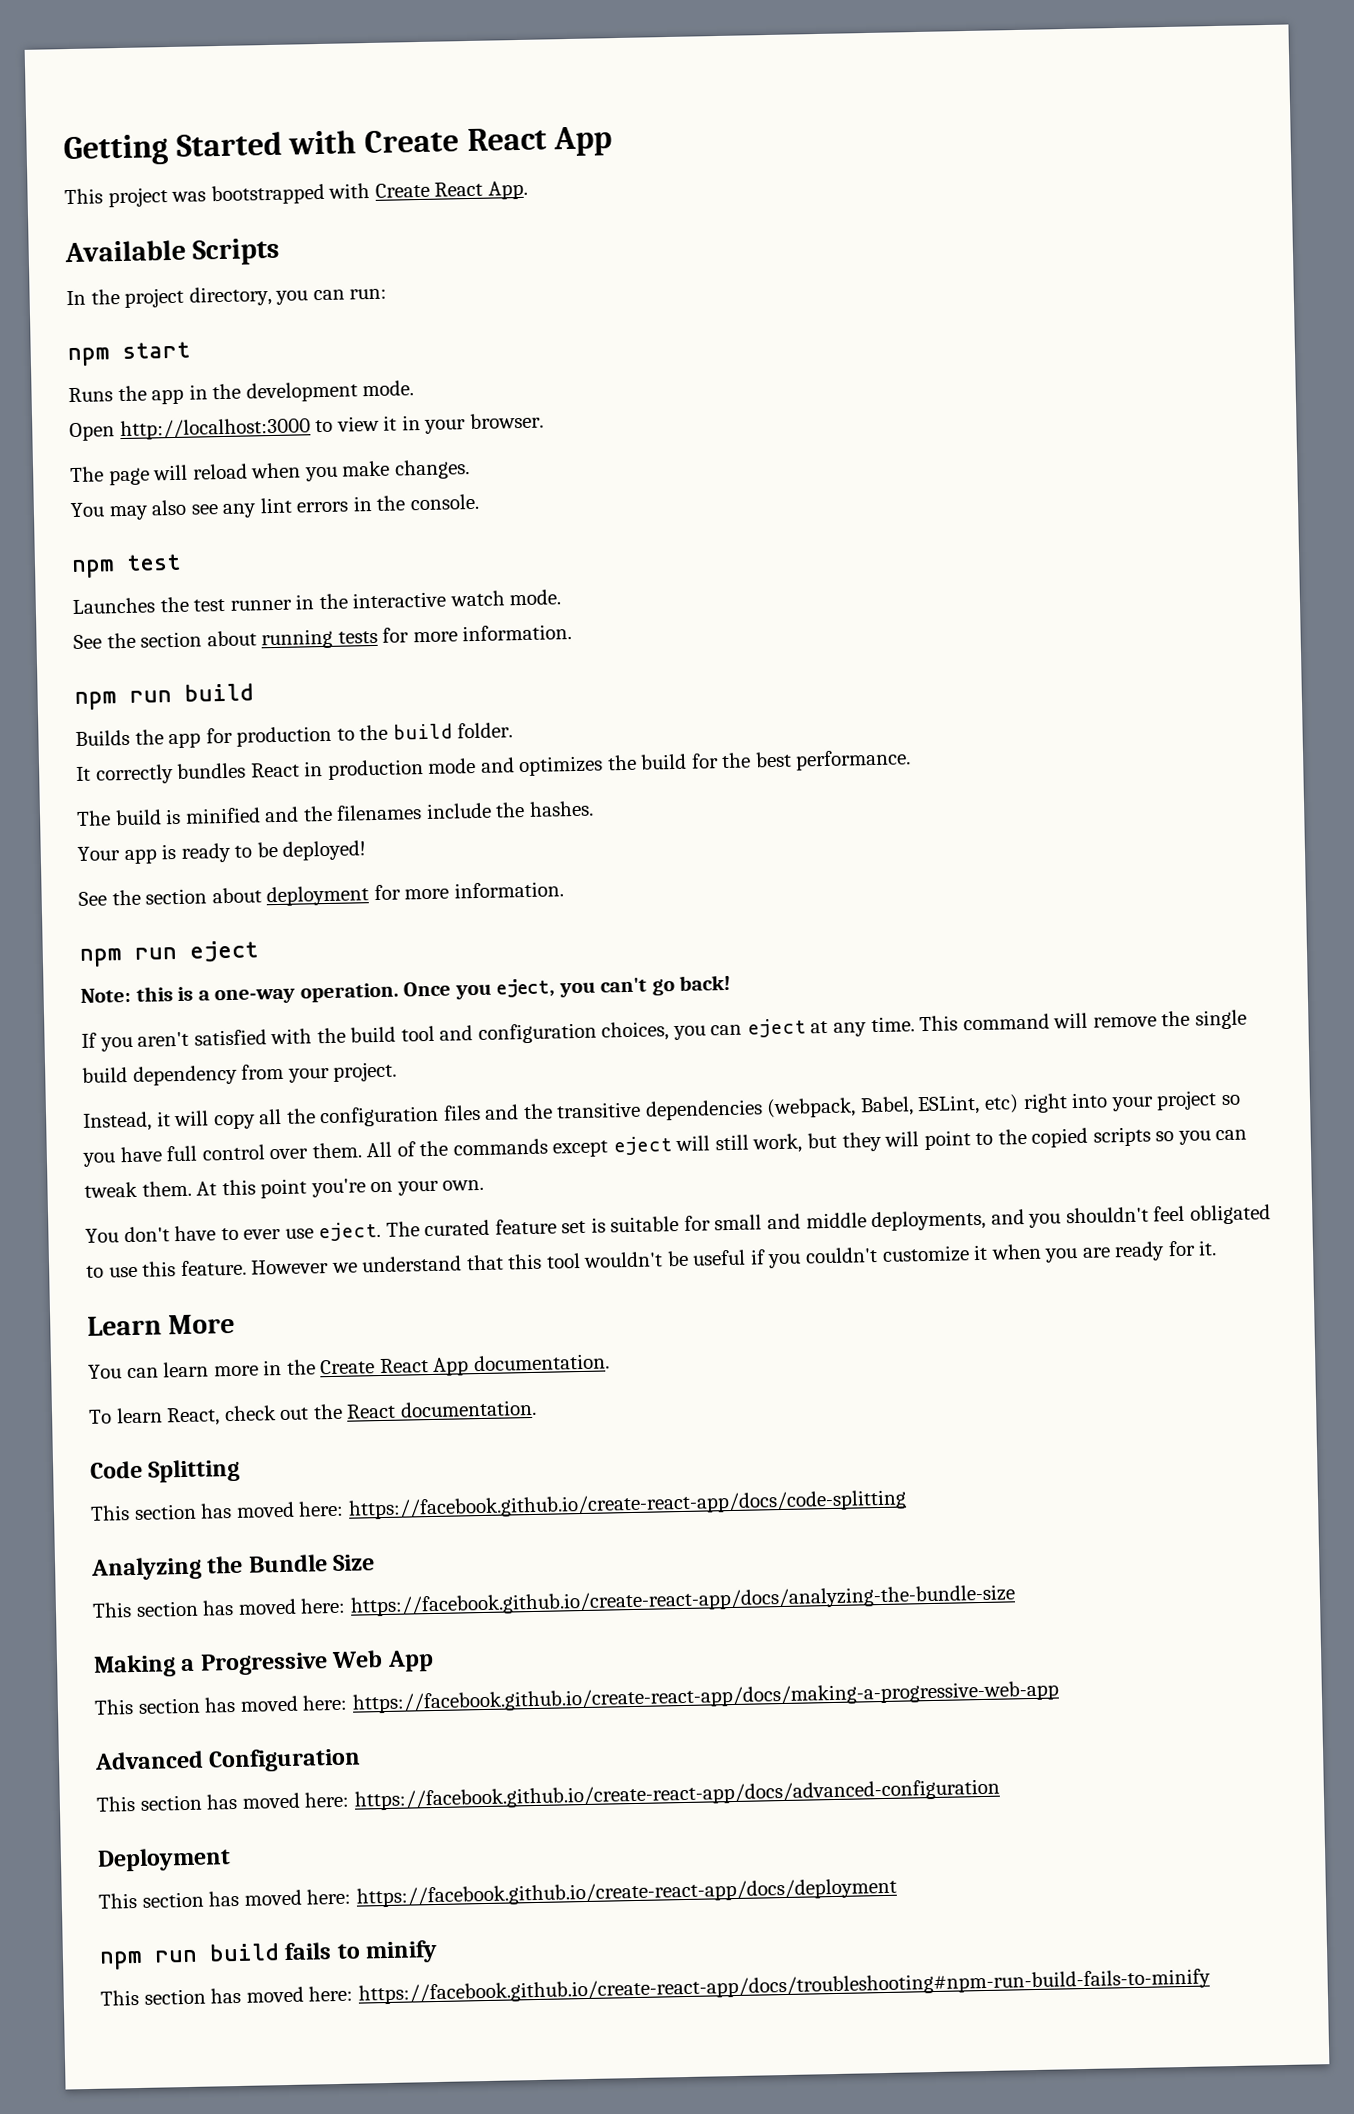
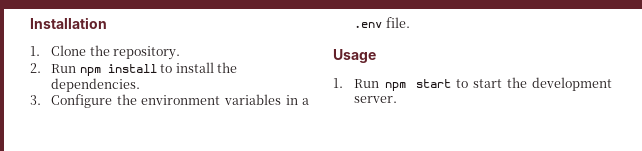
[63,126,613,167] [64,180,528,208] [64,237,281,266] [66,285,388,308] [67,341,190,367] [68,380,415,405] [69,412,544,442] [70,459,470,486] [70,493,479,521] [71,553,181,579] [72,589,562,615] [73,624,573,650] [74,683,254,711] [75,722,514,749] [76,749,912,785] [76,800,594,826] [77,840,367,865] [78,881,564,907] [79,940,258,967] [80,974,732,1005] [81,1009,1247,1052] [82,1061,398,1086] [83,1090,1241,1132] [82,1126,1248,1167] [84,1178,485,1199] [85,1204,1271,1243] [86,1240,1218,1278] [87,1313,236,1336] [88,1353,610,1379] [88,1399,537,1427] [90,1458,241,1483] [90,1489,907,1521] [90,1554,376,1581] [92,1584,1016,1618] [93,1650,434,1678] [94,1680,1059,1715] [94,1747,362,1773] [96,1778,1000,1812] [97,1847,231,1872] [98,1877,897,1909] [99,1939,439,1970] [100,1968,1211,2006] Getting Started with Create React App // This project was bootstrapped with Create React App. // Available Scripts // In the project directory, you can run: // npm start // Runs the app in the development mode. // Open http://localhost:3000 to view it in your browser. // The page will reload when you make changes. // You may also see any lint errors in the console. // npm test // Launches the test runner in the interactive watch mode. // See the section about running tests for more information. // npm run build // Builds the app for production to the build folder. // It correctly bundles React in production mode and optimizes the build for the best performance. // The build is minified and the filenames include the hashes. // Your app is ready to be deployed! // See the section about deployment for more information. // npm run eject // Note: this is a one-way operation. Once you eject, you can't go back! // If you aren't satisfied with the build tool and configuration choices, you can eject at any time. This command will remove the single build dependency from your project. // Instead, it will copy all the configuration files and the transitive dependencies (webpack, Babel, ESLint, etc) right into your project so you have full control over them. All of the commands except eject will still work, but they will point to the copied scripts so you can tweak them. At this point you're on your own. // You don't have to ever use eject. The curated feature set is suitable for small and middle deployments, and you shouldn't feel obligated to use this feature. However we understand that this tool wouldn't be useful if you couldn't customize it when you are ready for it. // Learn More // You can learn more in the Create React App documentation. // To learn React, check out the React documentation. // Code Splitting // This section has moved here: https://facebook.github.io/create-react-app/docs/code-splitting // Analyzing the Bundle Size // This section has moved here: https://facebook.github.io/create-react-app/docs/analyzing-the-bundle-size // Making a Progressive Web App // This section has moved here: https://facebook.github.io/create-react-app/docs/making-a-progressive-web-app // Advanced Configuration // This section has moved here: https://facebook.github.io/create-react-app/docs/advanced-configuration // Deployment // This section has moved here: https://facebook.github.io/create-react-app/docs/deployment // npm run build fails to minify // This section has moved here: https://facebook.github.io/create-react-app/docs/troubleshooting#npm-run-build-fails-to-minify -> [30,17,107,29] [30,45,181,60] [30,62,237,76] [51,78,141,92] [30,94,309,108] [354,17,410,28] [333,49,376,63] [333,77,612,91] [354,96,398,103] Installation // 1. Clone the repository. // 2. Run npm install to install the dependencies. // 3. Configure the environment variables in a .env file. // Usage // 1. Run npm start to start the development server.

